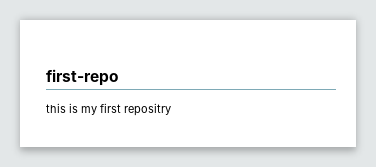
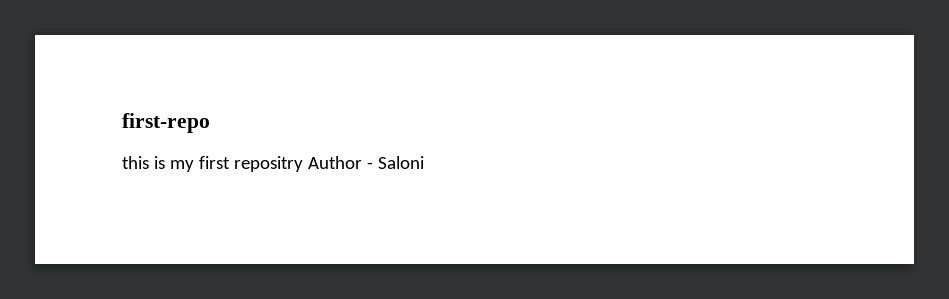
(171, 109) none -> [307,156,424,169] Author - Saloni

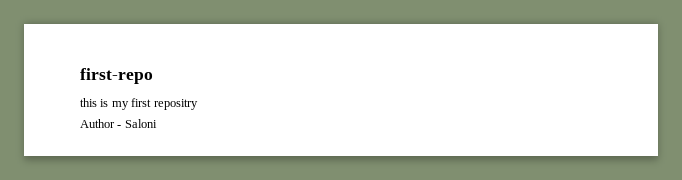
(303, 164) none -> (198, 104) //

